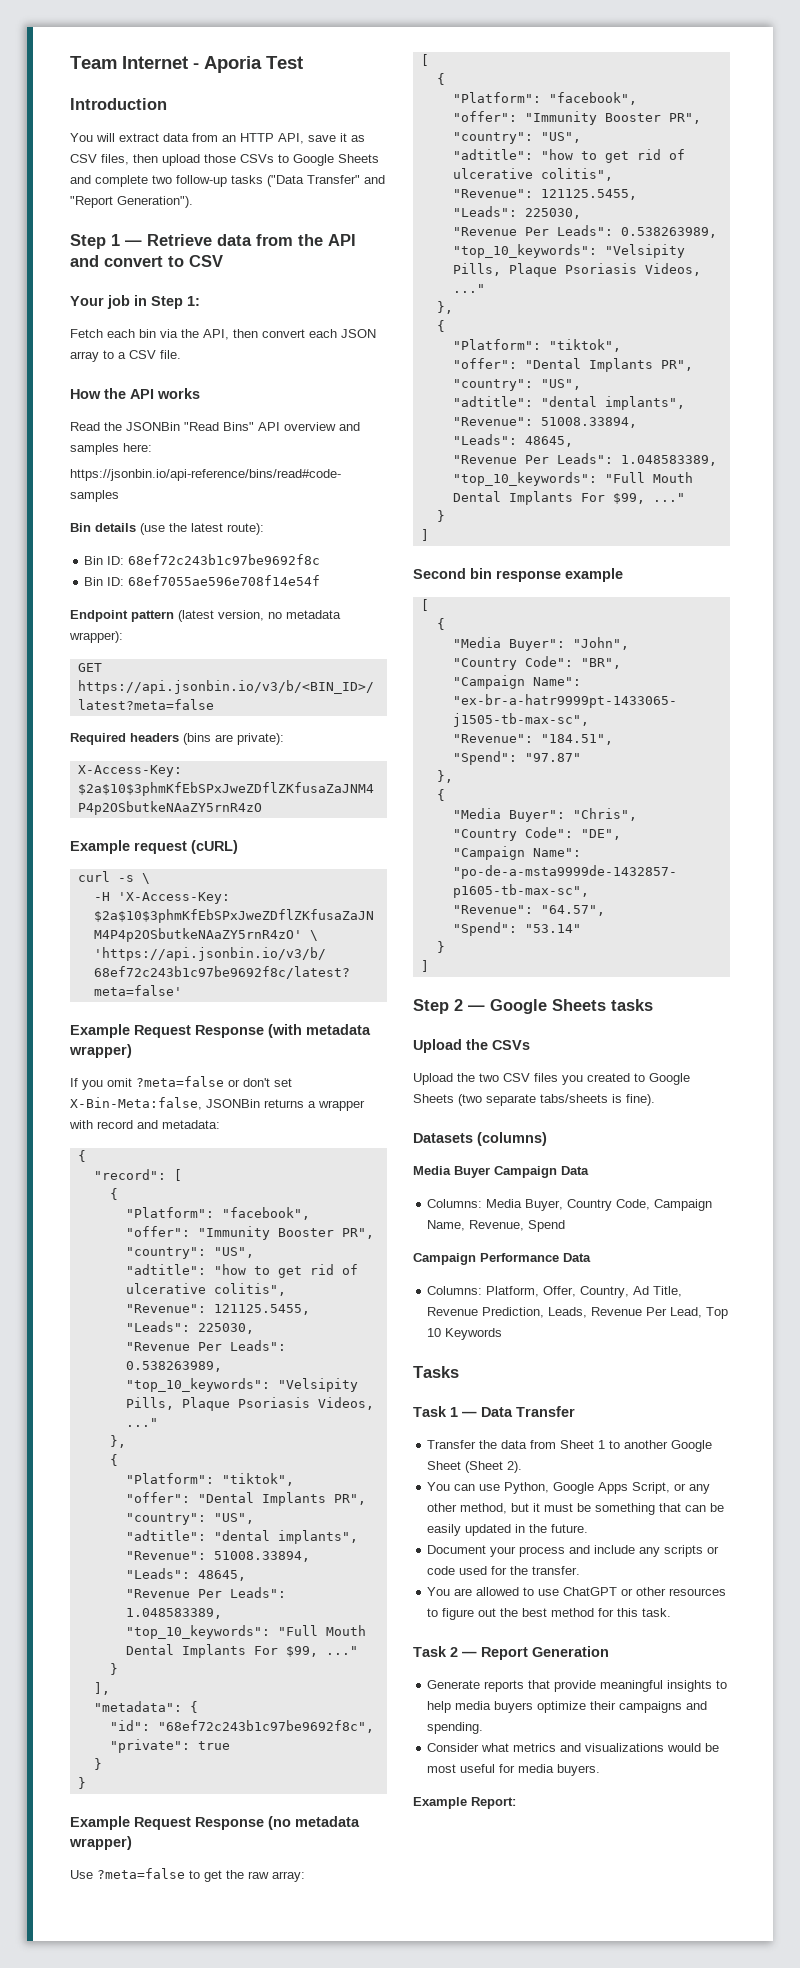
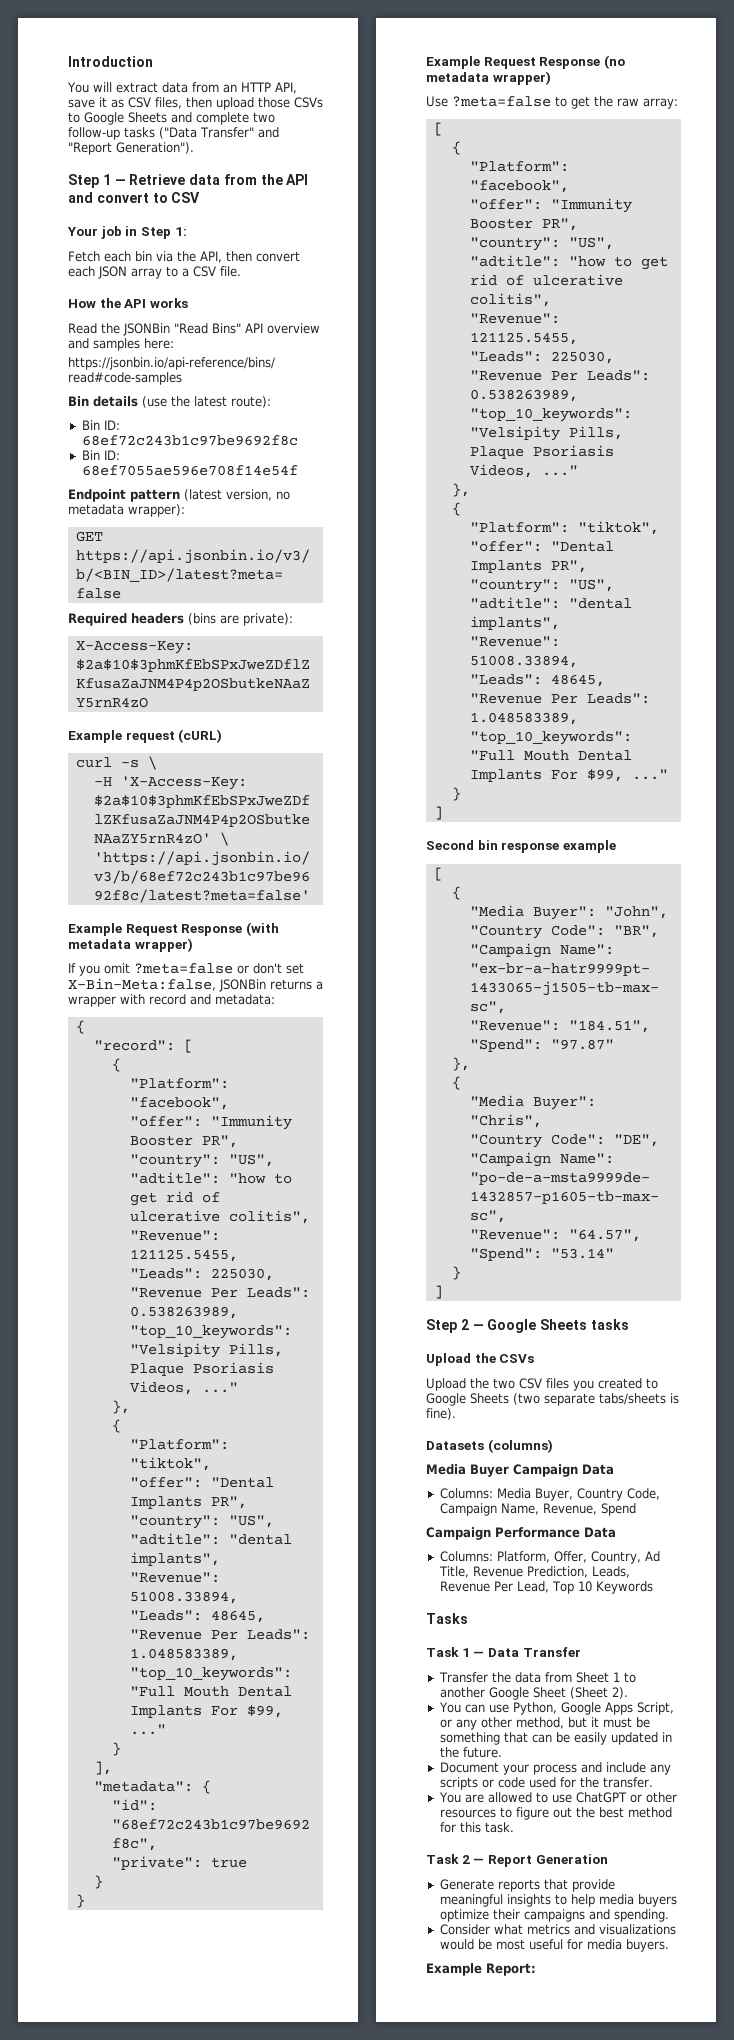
[70,56,303,73] Team Internet - Aporia Test // -> (68, 61) none

